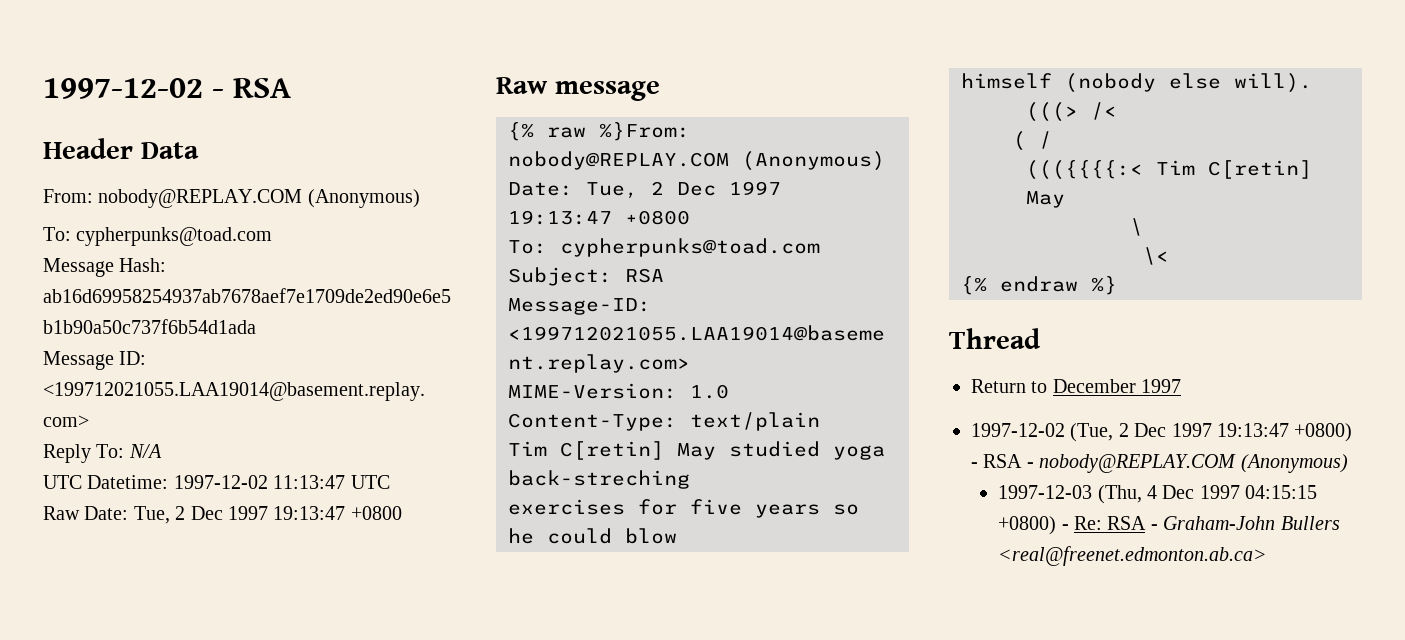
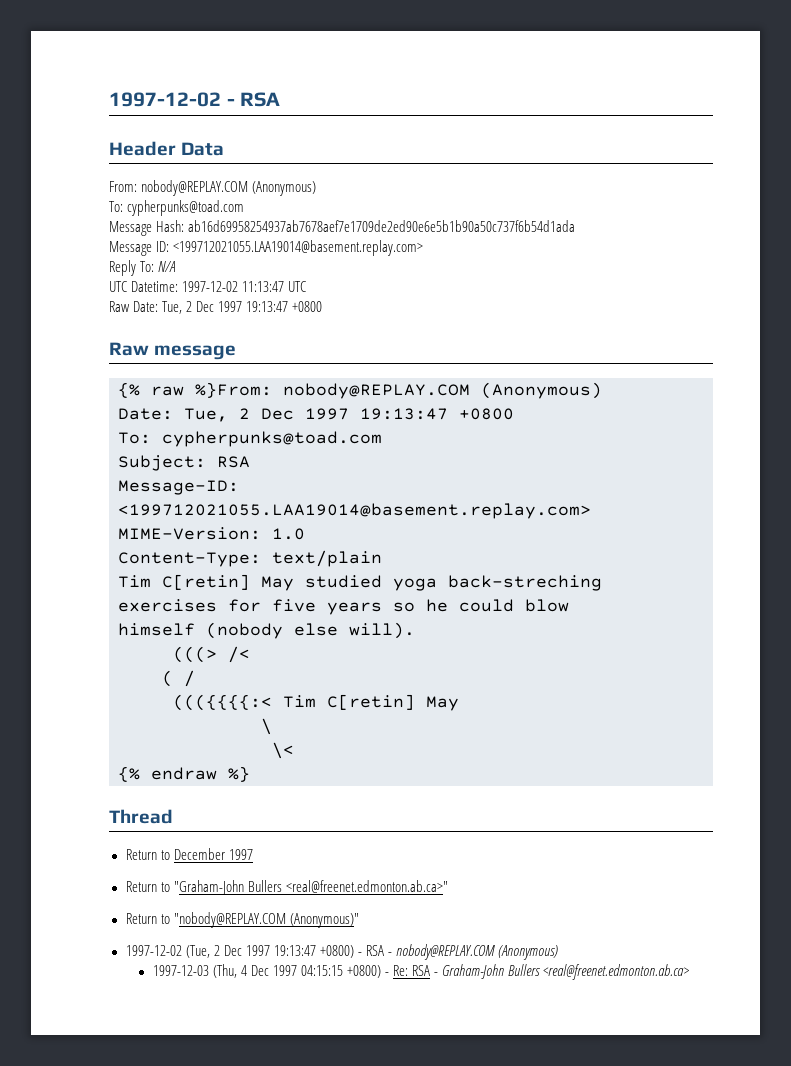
(1182, 386) none -> [125,880,448,895] [125,912,359,928] // Return to "Graham-John Bullers <real@freenet.edmonton.ab.ca>" // Return to "nobody@REPLAY.COM (Anonymous)"

